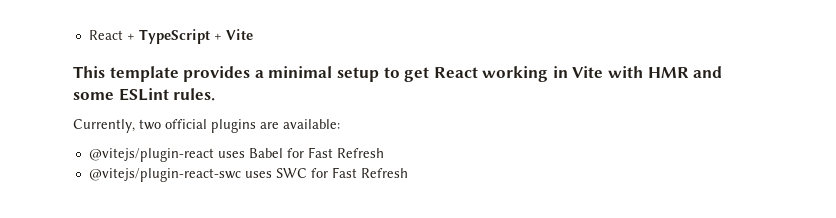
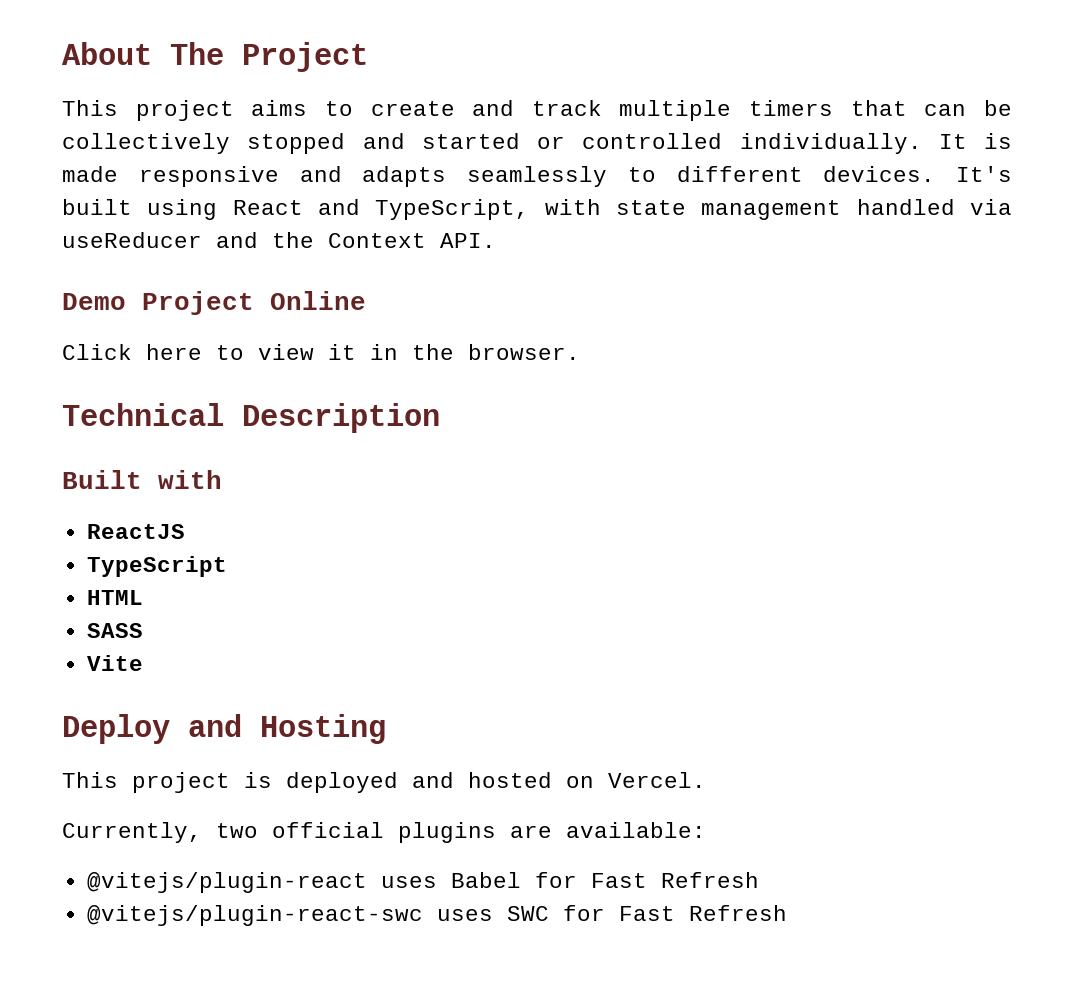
[88,30,135,40] React + -> [62,42,368,72] [62,100,1012,121] [62,133,1012,154] [62,166,1012,187] [62,199,1013,220] [62,232,496,248] [62,291,366,315] [62,344,580,360] [62,403,440,433] [62,470,222,489] [86,524,185,539] About The Project // This project aims to create and track multiple timers that can be collectively stopped and started or controlled individually. It is made responsive and adapts seamlessly to different devices. It's built using React and TypeScript, with state management handled via useReducer and the Context API. // Demo Project Online // Click here to view it in the browser. // Technical Description // Built with // ReactJS //
[213,33,222,40] + -> [86,590,143,605] [86,623,143,638] // HTML // SASS //
[73,66,723,82] [73,88,216,101] This template provides a minimal setup to get React working in Vite with HMR and some ESLint rules. -> [62,714,386,744] [62,772,706,793] Deploy and Hosting // This project is deployed and hosted on Vercel.

